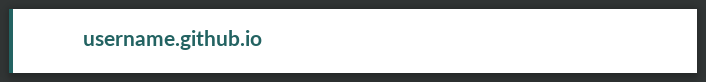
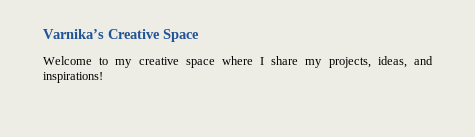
[83,30,262,50] username.github.io -> [43,29,199,42] [43,56,434,68] [43,72,103,83] Varnika’s Creative Space // Welcome to my creative space where I share my projects, ideas, and inspirations!

